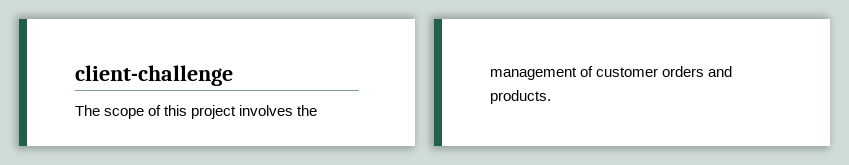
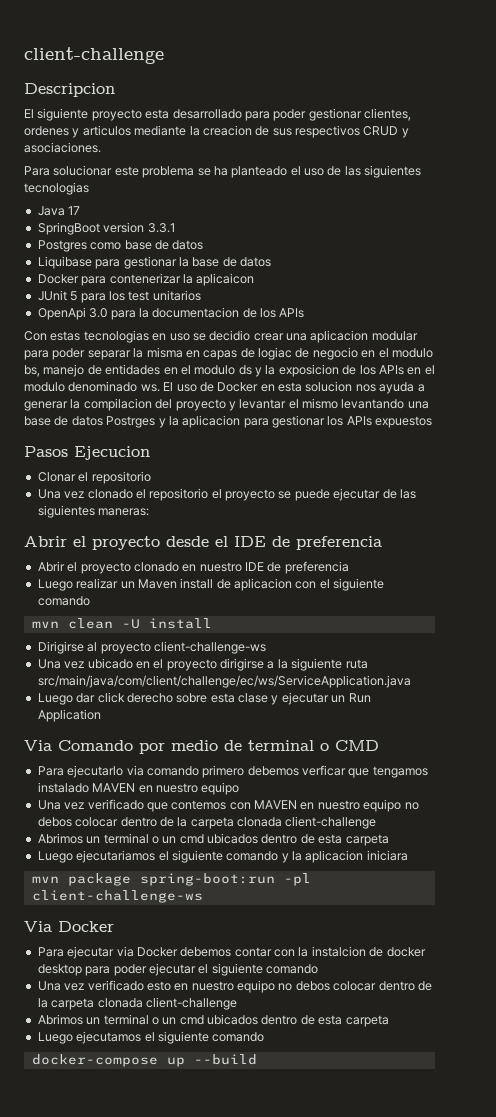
[75,65,233,86] [75,105,318,119] [490,66,733,80] [490,90,551,104] client-challenge // The scope of this project involves the management of customer orders and products. -> [24,47,164,64] [24,83,115,97] [24,108,411,121] [24,125,409,138] [24,142,101,153] [24,165,422,178] [24,182,89,195] [37,206,81,216] [37,222,175,235] [37,240,204,252] [37,256,271,269] [37,273,255,286] [37,290,201,303] [37,307,305,320] [24,330,418,343] [24,347,433,360] [24,364,435,377] [24,381,425,394] [24,398,429,411] [24,415,433,428] [24,446,150,460] [37,471,151,484] [37,488,416,501] [37,505,150,518] [24,536,382,550] [37,561,349,574] [37,578,385,591] [37,596,90,606] [31,618,212,629] [37,641,266,654] [37,658,368,671] [37,675,411,688] [37,692,371,705] [37,709,101,722] [24,740,379,754] [37,765,428,778] [37,782,240,795] [37,799,419,812] [37,816,377,829] [37,833,389,846] [37,850,408,863] [31,873,311,886] [31,890,203,903] [24,921,114,932] [37,946,426,959] [37,963,318,976] [37,980,432,993] [37,997,237,1010] [37,1014,389,1027] [37,1031,265,1044] [31,1054,257,1067] client-challenge // Descripcion // El siguiente proyecto esta desarrollado para poder gestionar clientes, ordenes y articulos mediante la creacion de sus respectivos CRUD y asociaciones. // Para solucionar este problema se ha planteado el uso de las siguientes tecnologias // Java 17 // SpringBoot version 3.3.1 // Postgres como base de datos // Liquibase para gestionar la base de datos // Docker para contenerizar la aplicaicon // JUnit 5 para los test unitarios // OpenApi 3.0 para la documentacion de los APIs // Con estas tecnologias en uso se decidio crear una aplicacion modular para poder separar la misma en capas de logiac de negocio en el modulo bs, manejo de entidades en el modulo ds y la exposicion de los APIs en el modulo denominado ws. El uso de Docker en esta solucion nos ayuda a generar la compilacion del proyecto y levantar el mismo levantando una base de datos Postrges y la aplicacion para gestionar los APIs expuestos // Pasos Ejecucion // Clonar el repositorio // Una vez clonado el repositorio el proyecto se puede ejecutar de las siguientes maneras: // Abrir el proyecto desde el IDE de preferencia // Abrir el proyecto clonado en nuestro IDE de preferencia // Luego realizar un Maven install de aplicacion con el siguiente comando // mvn clean -U install // Dirigirse al proyecto client-challenge-ws // Una vez ubicado en el proyecto dirigirse a la siguiente ruta src/main/java/com/client/challenge/ec/ws/ServiceApplication.java // Luego dar click derecho sobre esta clase y ejecutar un Run Application // Via Comando por medio de terminal o CMD // Para ejecutarlo via comando primero debemos verficar que tengamos instalado MAVEN en nuestro equipo // Una vez verificado que contemos con MAVEN en nuestro equipo no debos colocar dentro de la carpeta clonada client-challenge // Abrimos un terminal o un cmd ubicados dentro de esta carpeta // Luego ejecutariamos el siguiente comando y la aplicacion iniciara // mvn package spring-boot:run -pl client-challenge-ws // Via Docker // Para ejecutar via Docker debemos contar con la instalcion de docker desktop para poder ejecutar el siguiente comando // Una vez verificado esto en nuestro equipo no debos colocar dentro de la carpeta clonada client-challenge // Abrimos un terminal o un cmd ubicados dentro de esta carpeta // Luego ejecutamos el siguiente comando // docker-compose up --build

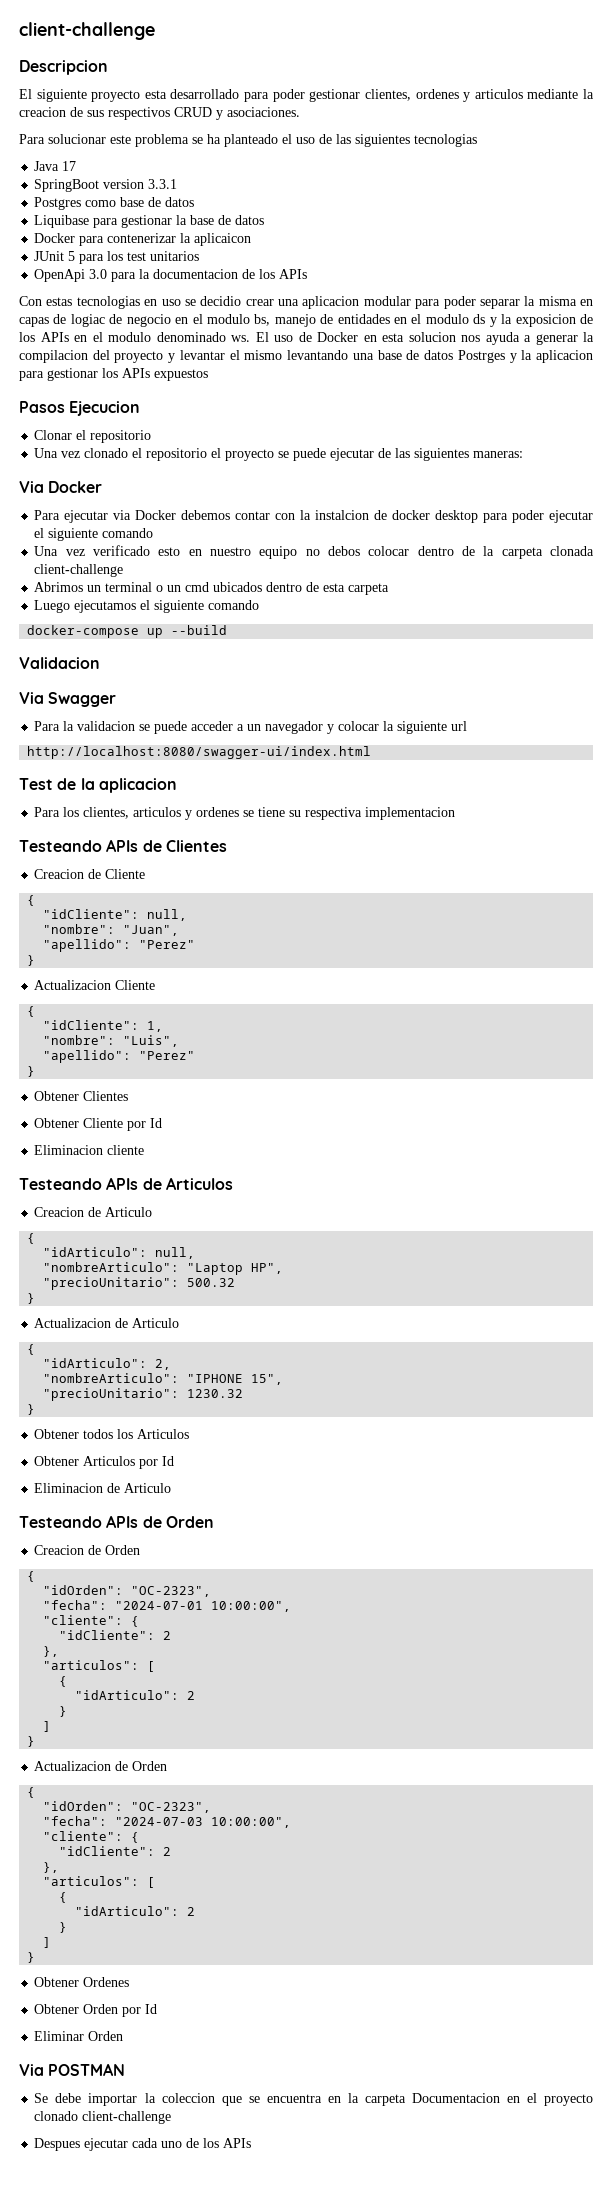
[24,536,382,550] [37,561,349,574] [37,578,385,591] [37,596,90,606] [31,618,212,629] [37,641,266,654] [37,658,368,671] [37,675,411,688] [37,692,371,705] [37,709,101,722] [24,740,379,754] [37,765,428,778] [37,782,240,795] [37,799,419,812] [37,816,377,829] [37,833,389,846] [37,850,408,863] [31,873,311,886] [31,890,203,903] // Abrir el proyecto desde el IDE de preferencia // Abrir el proyecto clonado en nuestro IDE de preferencia // Luego realizar un Maven install de aplicacion con el siguiente comando // mvn clean -U install // Dirigirse al proyecto client-challenge-ws // Una vez ubicado en el proyecto dirigirse a la siguiente ruta src/main/java/com/client/challenge/ec/ws/ServiceApplication.java // Luego dar click derecho sobre esta clase y ejecutar un Run Application // Via Comando por medio de terminal o CMD // Para ejecutarlo via comando primero debemos verficar que tengamos instalado MAVEN en nuestro equipo // Una vez verificado que contemos con MAVEN en nuestro equipo no debos colocar dentro de la carpeta clonada client-challenge // Abrimos un terminal o un cmd ubicados dentro de esta carpeta // Luego ejecutariamos el siguiente comando y la aplicacion iniciara // mvn package spring-boot:run -pl client-challenge-ws -> (524, 454) none
(257, 1059) none -> [19,657,100,669] [19,692,117,707] [34,721,468,734] [27,746,372,759] [19,778,177,793] [34,807,456,820] [19,839,227,852] [34,869,146,879] [27,895,36,906] [43,909,188,921] [43,924,180,936] [43,939,196,952] [27,955,36,966] [34,980,156,990] [27,1006,36,1017] [43,1020,164,1032] [43,1035,180,1047] [43,1050,196,1063] [27,1066,36,1077] [34,1091,129,1101] [34,1118,163,1131] [34,1145,145,1155] [19,1177,233,1190] [34,1207,153,1217] [27,1233,36,1244] [43,1247,196,1259] [43,1262,284,1275] [43,1277,236,1290] [27,1293,36,1304] [34,1318,180,1328] [27,1344,36,1355] [43,1358,172,1370] [43,1373,284,1385] [43,1388,244,1401] [27,1404,36,1415] [34,1429,190,1439] [34,1456,175,1469] [34,1483,172,1493] [19,1515,214,1528] [34,1545,141,1555] [27,1571,36,1582] [43,1585,212,1597] [43,1600,292,1612] [43,1615,140,1627] [59,1630,172,1640] [43,1646,60,1657] [43,1660,156,1672] [59,1676,68,1687] [75,1690,196,1700] [59,1706,68,1717] [43,1721,52,1732] [27,1736,36,1747] [34,1761,168,1771] [27,1787,36,1798] [43,1801,212,1813] [43,1816,292,1828] [43,1831,140,1843] [59,1846,172,1856] [43,1862,60,1873] [43,1876,156,1888] [59,1892,68,1903] [75,1906,196,1916] [59,1922,68,1933] [43,1937,52,1948] [27,1952,36,1963] [34,1977,130,1987] [34,2004,158,2017] [34,2031,124,2041] [19,2063,126,2076] [34,2093,593,2106] [34,2111,172,2124] [34,2138,252,2151] // Validacion // Via Swagger // Para la validacion se puede acceder a un navegador y colocar la siguiente url // http://localhost:8080/swagger-ui/index.html // Test de la aplicacion // Para los clientes, articulos y ordenes se tiene su respectiva implementacion // Testeando APIs de Clientes // Creacion de Cliente // { // "idCliente": null, // "nombre": "Juan", // "apellido": "Perez" // } // Actualizacion Cliente // { // "idCliente": 1, // "nombre": "Luis", // "apellido": "Perez" // } // Obtener Clientes // Obtener Cliente por Id // Eliminacion cliente // Testeando APIs de Articulos // Creacion de Articulo // { // "idArticulo": null, // "nombreArticulo": "Laptop HP", // "precioUnitario": 500.32 // } // Actualizacion de Articulo // { // "idArticulo": 2, // "nombreArticulo": "IPHONE 15", // "precioUnitario": 1230.32 // } // Obtener todos los Articulos // Obtener Articulos por Id // Eliminacion de Articulo // Testeando APIs de Orden // Creacion de Orden // { // "idOrden": "OC-2323", // "fecha": "2024-07-01 10:00:00", // "cliente": { // "idCliente": 2 // }, // "articulos": [ // { // "idArticulo": 2 // } // ] // } // Actualizacion de Orden // { // "idOrden": "OC-2323", // "fecha": "2024-07-03 10:00:00", // "cliente": { // "idCliente": 2 // }, // "articulos": [ // { // "idArticulo": 2 // } // ] // } // Obtener Ordenes // Obtener Orden por Id // Eliminar Orden // Via POSTMAN // Se debe importar la coleccion que se encuentra en la carpeta Documentacion en el proyecto clonado client-challenge // Despues ejecutar cada uno de los APIs

